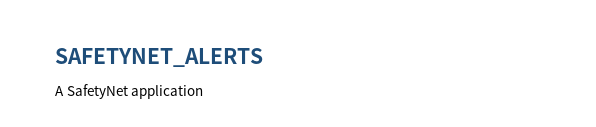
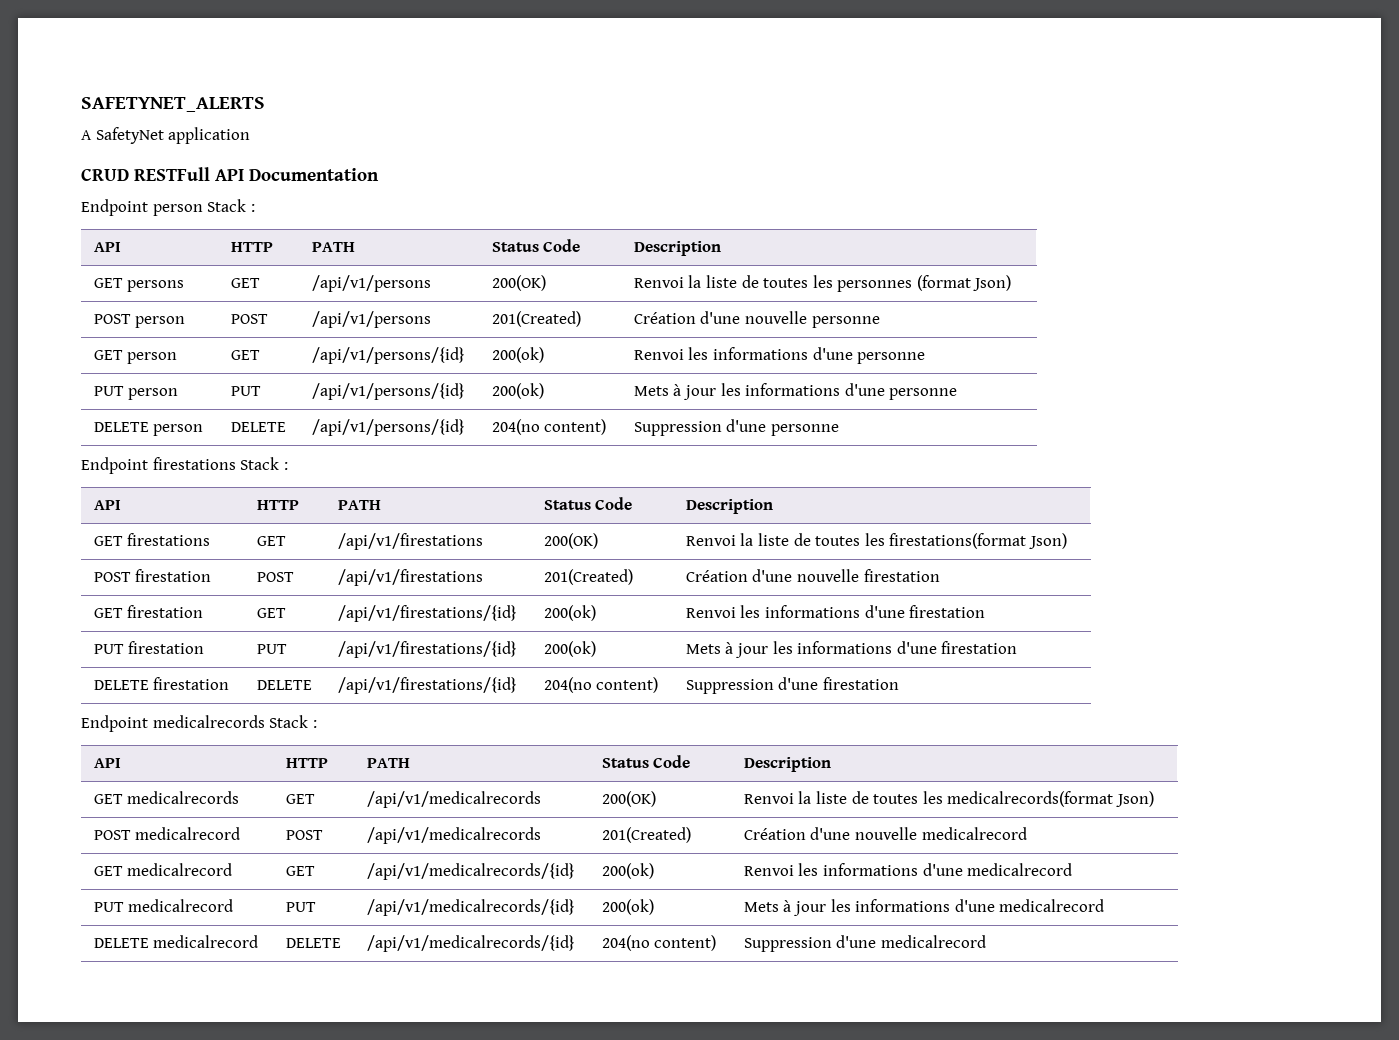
(204, 92) none -> [81,167,379,181] [81,199,255,216] [93,242,121,252] [230,242,273,252] [311,242,355,252] [491,239,581,252] [633,241,721,256] [93,278,185,292] [230,278,260,288] [311,275,431,292] [491,275,546,291] [633,275,1012,292] [93,314,186,328] [230,314,268,324] [311,311,431,328] [491,311,581,327] [633,311,880,328] [93,350,178,364] [230,350,260,360] [311,347,465,364] [491,347,544,363] [633,347,926,364] [93,386,179,400] [230,386,261,396] [311,383,465,400] [491,383,544,399] [633,383,958,400] [93,422,204,436] [230,422,286,432] [311,419,465,436] [491,419,607,435] [633,419,839,436] [81,457,288,474] [93,500,121,510] [256,500,299,510] [337,500,381,510] [543,497,633,510] [685,499,773,514] [93,533,211,546] [256,536,286,546] [337,533,483,550] [543,533,598,549] [685,533,1067,549] [93,569,212,582] [256,572,294,582] [337,569,483,586] [543,569,633,585] [685,569,940,582] [93,605,204,618] [256,608,286,618] [337,605,517,622] [543,605,596,621] [685,605,986,618] [93,641,205,654] [256,644,287,654] [337,641,517,658] [543,641,596,657] [685,641,1018,658] [93,677,230,690] [256,680,312,690] [337,677,517,694] [543,677,659,693] [685,677,899,694] [81,715,317,732] [93,758,121,768] [285,758,328,768] [366,758,410,768] [601,755,691,768] [743,757,831,772] [93,791,240,804] [285,794,315,804] [366,791,541,808] [601,791,656,807] [743,791,1154,807] [93,827,241,840] [285,830,323,840] [366,827,541,844] [601,827,691,843] [743,827,1027,840] [93,863,233,876] [285,866,315,876] [366,863,575,880] [601,863,654,879] [743,863,1073,876] [93,899,234,912] [285,902,316,912] [366,899,575,916] [601,899,654,915] [743,899,1105,916] [93,935,259,948] [285,938,341,948] [366,935,575,952] [601,935,717,951] [743,935,986,952] // CRUD RESTFull API Documentation // Endpoint person Stack : // API | HTTP | PATH | Status Code | Description // GET persons | GET | /api/v1/persons | 200(OK) | Renvoi la liste de toutes les personnes (format Json) // POST person | POST | /api/v1/persons | 201(Created) | Création d'une nouvelle personne // GET person | GET | /api/v1/persons/{id} | 200(ok) | Renvoi les informations d'une personne // PUT person | PUT | /api/v1/persons/{id} | 200(ok) | Mets à jour les informations d'une personne // DELETE person | DELETE | /api/v1/persons/{id} | 204(no content) | Suppression d'une personne // Endpoint firestations Stack : // API | HTTP | PATH | Status Code | Description // GET firestations | GET | /api/v1/firestations | 200(OK) | Renvoi la liste de toutes les firestations(format Json) // POST firestation | POST | /api/v1/firestations | 201(Created) | Création d'une nouvelle firestation // GET firestation | GET | /api/v1/firestations/{id} | 200(ok) | Renvoi les informations d'une firestation // PUT firestation | PUT | /api/v1/firestations/{id} | 200(ok) | Mets à jour les informations d'une firestation // DELETE firestation | DELETE | /api/v1/firestations/{id} | 204(no content) | Suppression d'une firestation // Endpoint medicalrecords Stack : // API | HTTP | PATH | Status Code | Description // GET medicalrecords | GET | /api/v1/medicalrecords | 200(OK) | Renvoi la liste de toutes les medicalrecords(format Json) // POST medicalrecord | POST | /api/v1/medicalrecords | 201(Created) | Création d'une nouvelle medicalrecord // GET medicalrecord | GET | /api/v1/medicalrecords/{id} | 200(ok) | Renvoi les informations d'une medicalrecord // PUT medicalrecord | PUT | /api/v1/medicalrecords/{id} | 200(ok) | Mets à jour les informations d'une medicalrecord // DELETE medicalrecord | DELETE | /api/v1/medicalrecords/{id} | 204(no content) | Suppression d'une medicalrecord

